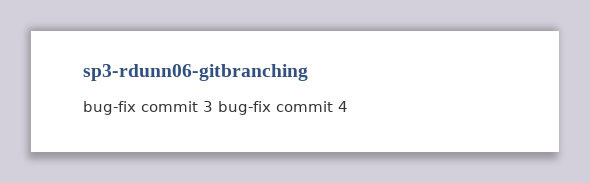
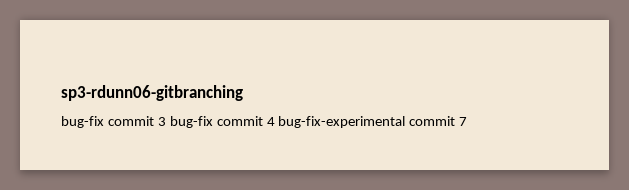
(348, 106) none -> [278,116,468,128] bug-fix-experimental commit 7

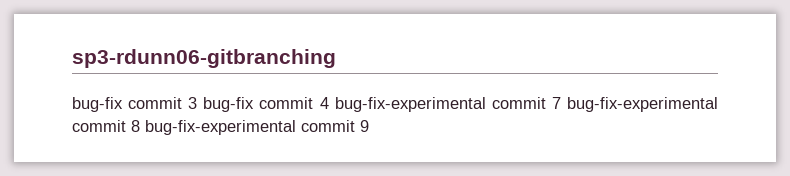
(468, 121) none -> [566,97,718,112] [72,120,369,135] bug-fix-experimental commit 8 bug-fix-experimental commit 9

